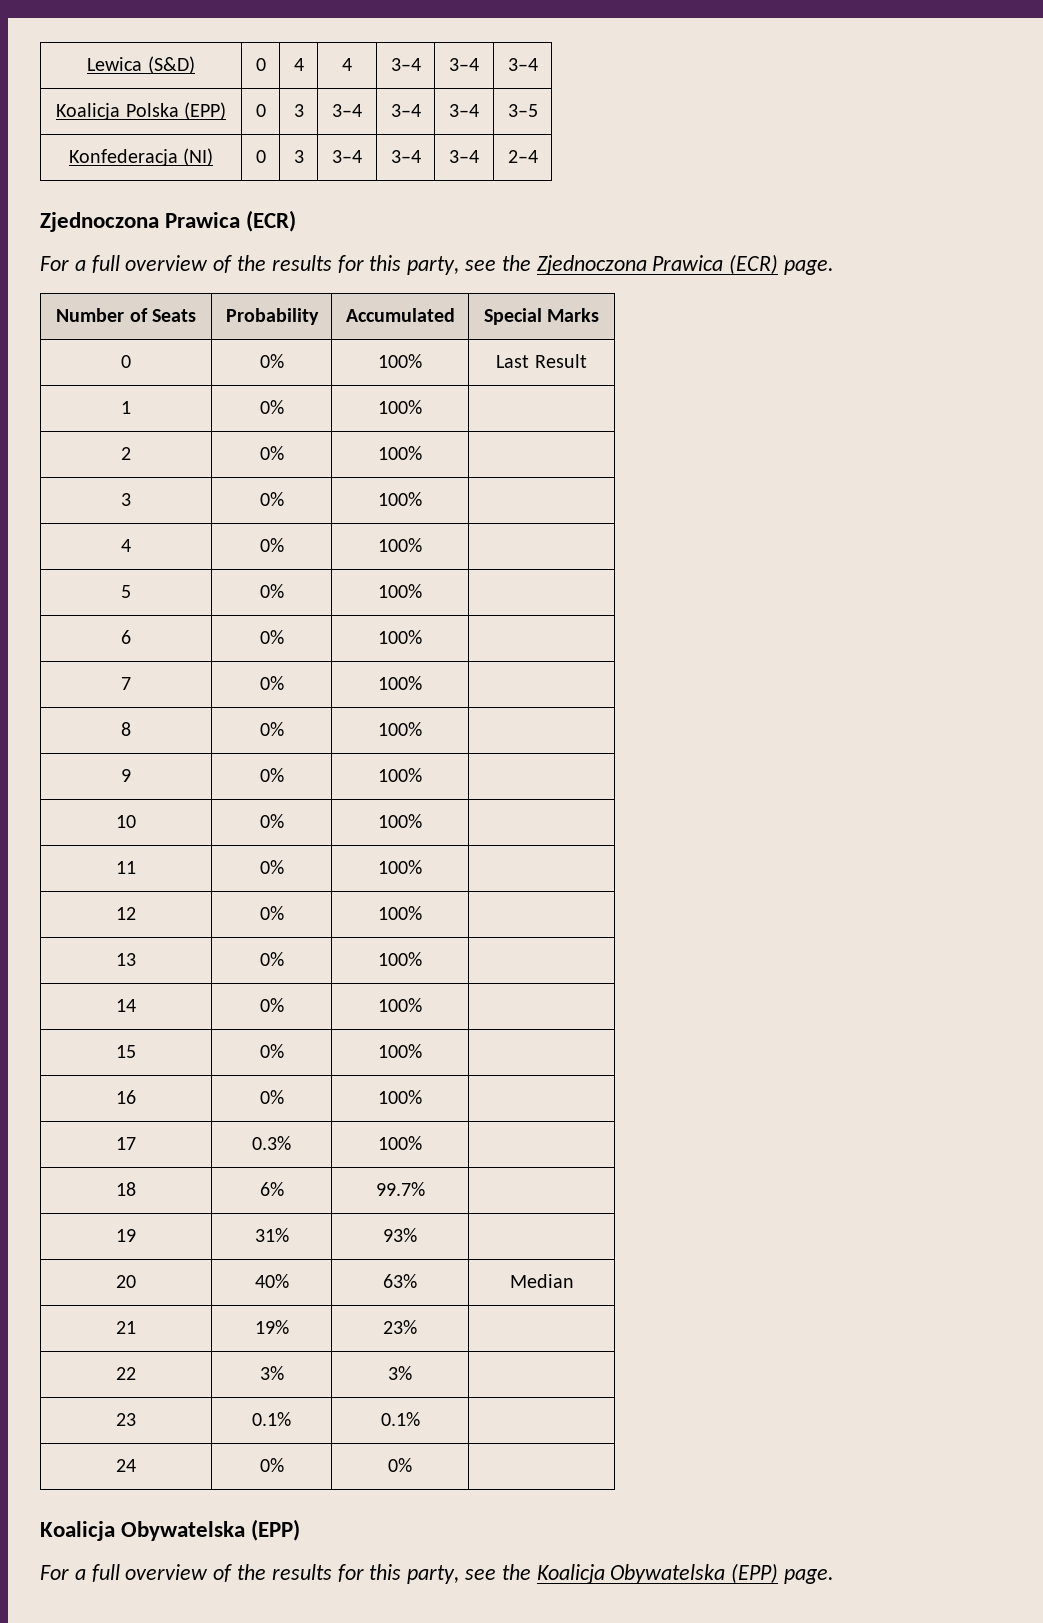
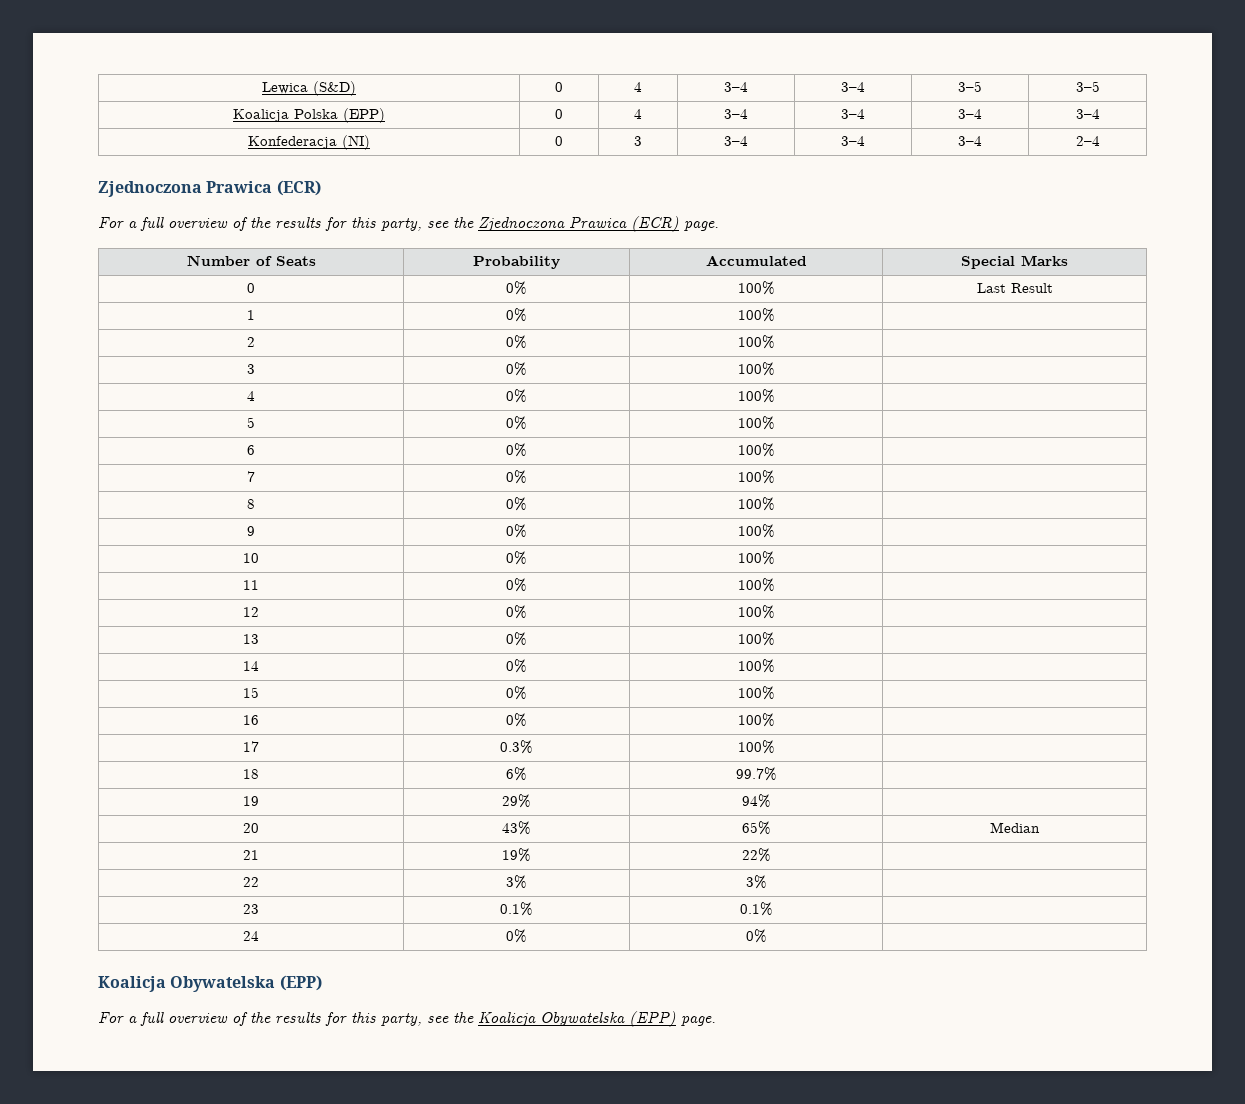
[342,58,352,71] [390,58,421,71] [449,58,479,71] [507,58,538,71] [56,102,226,120] [255,104,266,117] [293,104,304,117] [332,104,362,117] [390,104,421,117] [449,104,479,117] [507,104,538,117] 4 | 3–4 | 3–4 | 3–4 // Koalicja Polska (EPP) | 0 | 3 | 3–4 | 3–4 | 3–4 | 3–5 -> [724,82,748,92] [841,82,865,92] [958,81,982,92] [1075,81,1100,92] [233,108,385,123] [555,109,563,119] [634,109,642,119] [724,109,748,119] [841,109,865,119] [958,109,982,119] [1075,109,1100,119] 3–4 | 3–4 | 3–5 | 3–5 // Koalicja Polska (EPP) | 0 | 4 | 3–4 | 3–4 | 3–4 | 3–4
[254,1228,289,1242] [383,1228,417,1242] 31% | 93% -> [501,794,531,808] [741,794,771,808] 29% | 94%
[254,1274,289,1288] [383,1274,417,1288] 40% | 63% -> [501,821,531,835] [741,821,771,835] 43% | 65%
[383,1320,417,1334] 23% -> [741,848,771,862] 22%

